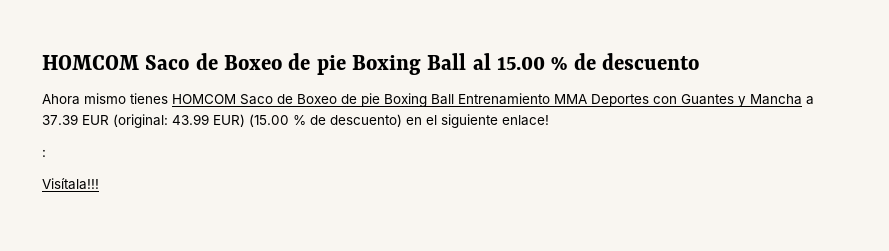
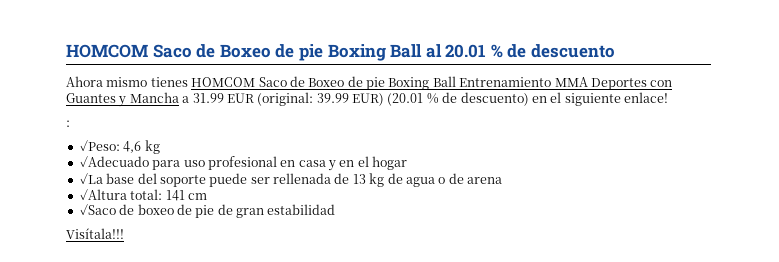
[497,56,546,70] 15.00 -> [445,44,487,58] 20.01
[42,114,78,125] 37.39 -> [192,93,224,103] 31.99
[172,114,289,127] 43.99 EUR) (15.00 -> [316,93,424,106] 39.99 EUR) (20.01
(46, 153) none -> [79,140,160,154] [79,156,408,171] [79,173,502,187] [79,189,207,201] [79,204,336,218] // ✓Peso: 4,6 kg // ✓Adecuado para uso profesional en casa y en el hogar // ✓La base del soporte puede ser rellenada de 13 kg de agua o de arena // ✓Altura total: 141 cm // ✓Saco de boxeo de pie de gran estabilidad

